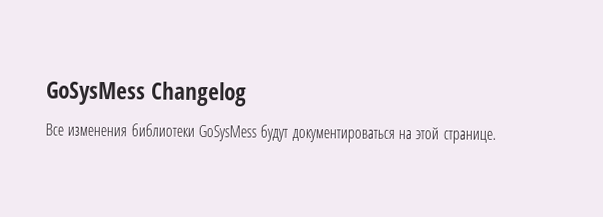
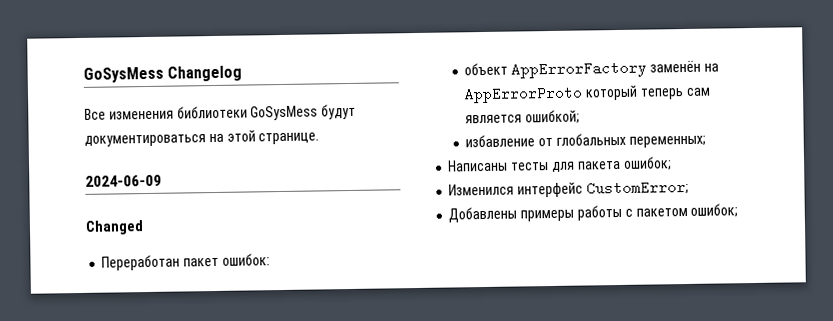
(496, 137) none -> [85,174,162,187] [85,220,144,235] [101,253,270,271] [464,60,719,79] [464,84,711,104] [465,109,581,125] [465,132,706,148] [448,156,672,173] [448,179,689,198] [448,203,739,223] // 2024-06-09 // Changed // Переработан пакет ошибок: // объект AppErrorFactory заменён на AppErrorProto который теперь сам является ошибкой; // избавление от глобальных переменных; // Написаны тесты для пакета ошибок; // Изменился интерфейс CustomError; // Добавлены примеры работы с пакетом ошибок;

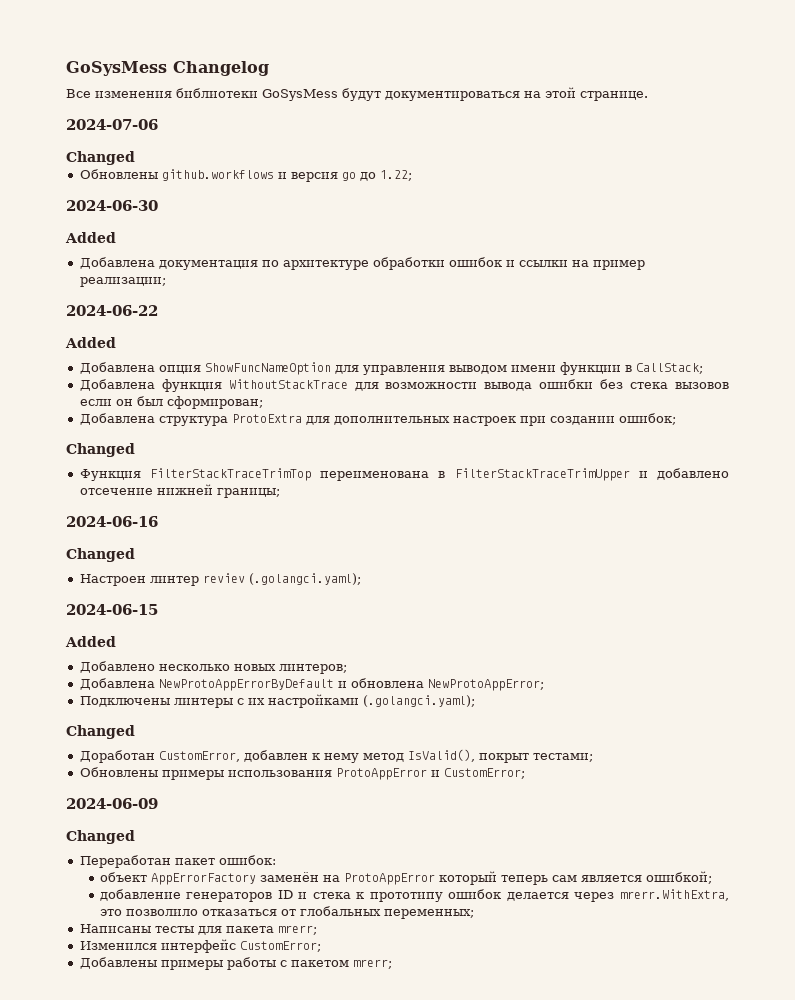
(320, 138) none -> [66,119,158,130] [66,151,135,165] [79,169,412,182] [66,200,158,211] [65,232,116,243] [79,257,645,270] [79,277,166,287] [66,305,158,316] [65,337,116,348] [79,362,703,375] [79,379,729,392] [79,396,263,409] [79,413,676,426] [66,443,135,457] [79,468,729,481] [79,484,280,498] [66,516,158,527] [66,548,135,562] [79,573,361,586] [66,604,158,615] [65,636,116,647] [79,661,347,674] [79,678,544,691] [79,694,475,708] [66,725,135,739] [79,749,593,763] [79,767,525,780] // 2024-07-06 // Changed // Обновлены github.workflows и версия go до 1.22; // 2024-06-30 // Added // Добавлена документация по архитектуре обработки ошибок и ссылки на пример реализации; // 2024-06-22 // Added // Добавлена опция ShowFuncNameOption для управления выводом имени функции в CallStack; // Добавлена функция WithoutStackTrace для возможности вывода ошибки без стека вызовов если он был сформирован; // Добавлена структура ProtoExtra для дополнительных настроек при создании ошибок; // Changed // Функция FilterStackTraceTrimTop переименована в FilterStackTraceTrimUpper и добавлено отсечение нижней границы; // 2024-06-16 // Changed // Настроен линтер reviev (.golangci.yaml); // 2024-06-15 // Added // Добавлено несколько новых линтеров; // Добавлена NewProtoAppErrorByDefault и обновлена NewProtoAppError; // Подключены линтеры с их настройками (.golangci.yaml); // Changed // Доработан CustomError, добавлен к нему метод IsValid(), покрыт тестами; // Обновлены примеры использования ProtoAppError и CustomError;
[464,85,584,104] AppErrorProto -> [343,873,435,885] ProtoAppError
[465,134,536,148] избавление -> [99,889,730,902] [99,909,277,916] добавление генераторов ID и стека к прототипу ошибок делается через mrerr.WithExtra, это позволило отказаться
[622,156,672,171] ошибок; -> [277,925,317,935] mrerr;
[690,203,739,218] ошибок; -> [352,959,392,969] mrerr;

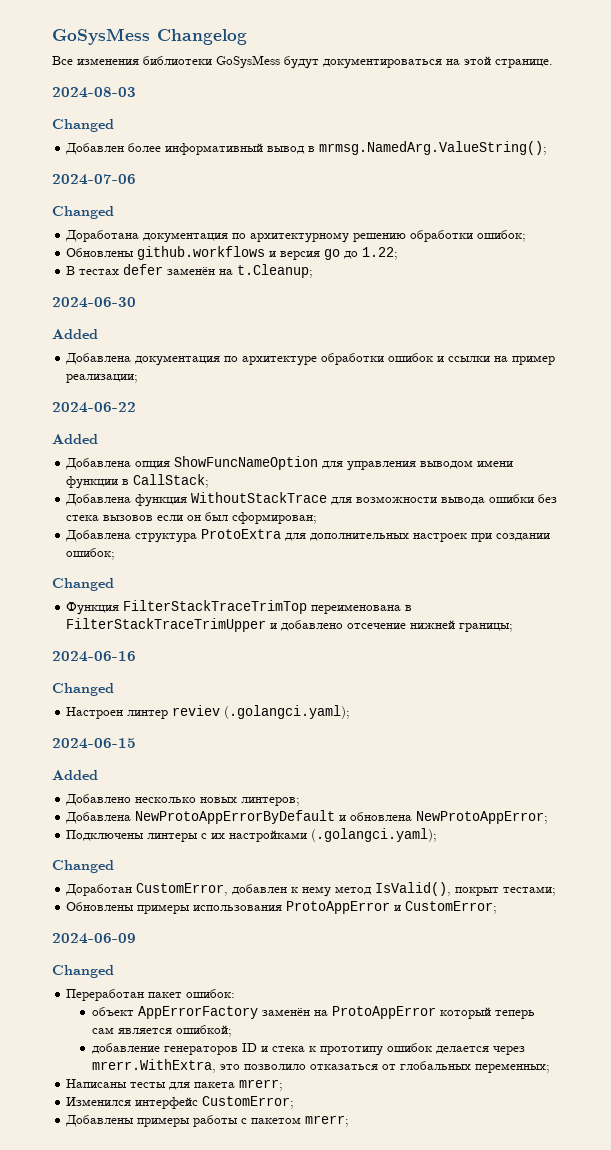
[66,119,158,130] [66,151,135,165] 2024-07-06 // Changed -> [52,87,136,98] [52,119,114,132] [65,141,548,155] [52,174,136,185] [52,206,114,219] [65,230,527,243] 2024-08-03 // Changed // Добавлен более информативный вывод в mrmsg.NamedArg.ValueString(); // 2024-07-06 // Changed // Доработана документация по архитектурному решению обработки ошибок;
(412, 175) none -> [66,264,314,278] // В тестах defer заменён на t.Cleanup;

